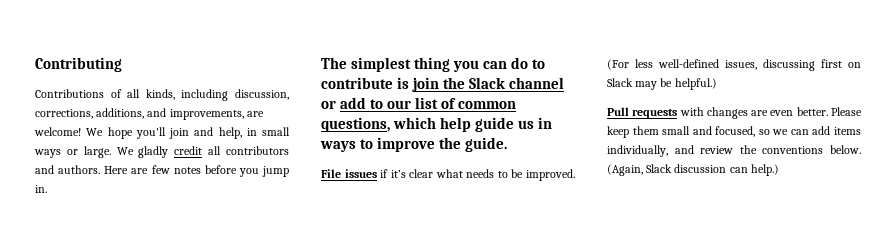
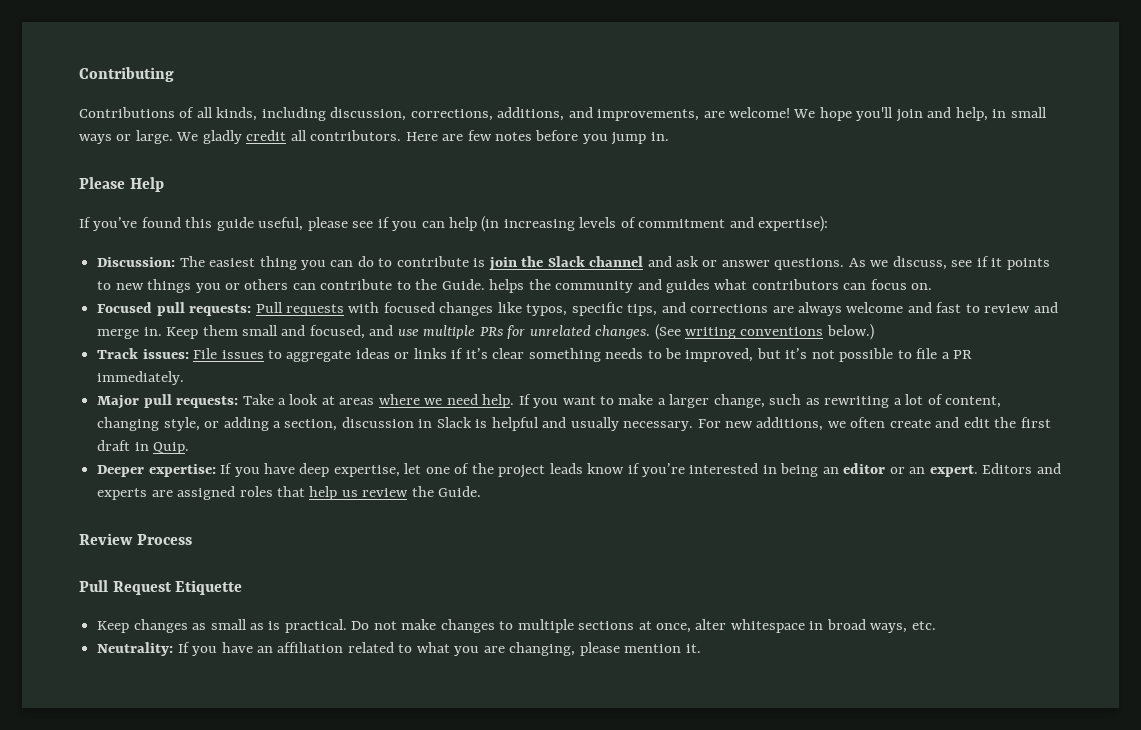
[226,146,289,155] [35,165,101,174] contributors and authors. -> [310,130,402,141] contributors.
[321,57,412,72] The simplest -> [79,177,164,192] [79,216,829,232] [97,256,256,267] Please Help // If you’ve found this guide useful, please see if you can help (in increasing levels of commitment and expertise): // Discussion: The easiest
[321,97,517,109] [321,117,553,132] [320,137,508,152] [321,169,575,181] [607,59,861,71] [607,78,717,90] [607,107,862,119] [607,126,861,138] [607,145,861,157] [607,164,779,176] or add to our list of common questions, which help guide us in ways to improve the guide. // File issues if it’s clear what needs to be improved. (For less well-defined issues, discussing first on Slack may be helpful.) // Pull requests with changes are even better. Please keep them small and focused, so we can add items individually, and review the conventions below. (Again, Slack discussion can help.) -> [647,256,1050,270] [97,279,933,293] [97,302,1058,316] [97,324,874,340] [97,348,973,362] [97,371,185,385] [97,394,1001,409] [97,417,1051,431] [97,440,190,454] [97,463,1061,478] [97,486,482,500] [79,533,192,545] [79,580,243,595] [97,619,936,633] [97,642,701,656] and ask or answer questions. As we discuss, see if it points to new things you or others can contribute to the Guide. helps the community and guides what contributors can focus on. // Focused pull requests: Pull requests with focused changes like typos, specific tips, and corrections are always welcome and fast to review and merge in. Keep them small and focused, and use multiple PRs for unrelated changes. (See writing conventions below.) // Track issues: File issues to aggregate ideas or links if it’s clear something needs to be improved, but it’s not possible to file a PR immediately. // Major pull requests: Take a look at areas where we need help. If you want to make a larger change, such as rewriting a lot of content, changing style, or adding a section, discussion in Slack is helpful and usually necessary. For new additions, we often create and edit the first draft in Quip. // Deeper expertise: If you have deep expertise, let one of the project leads know if you’re interested in being an editor or an expert. Editors and experts are assigned roles that help us review the Guide. // Review Process // Pull Request Etiquette // Keep changes as small as is practical. Do not make changes to multiple sections at once, alter whitespace in broad ways, etc. // Neutrality: If you have an affiliation related to what you are changing, please mention it.

